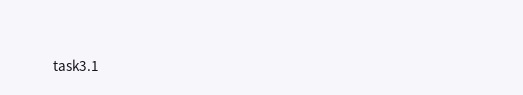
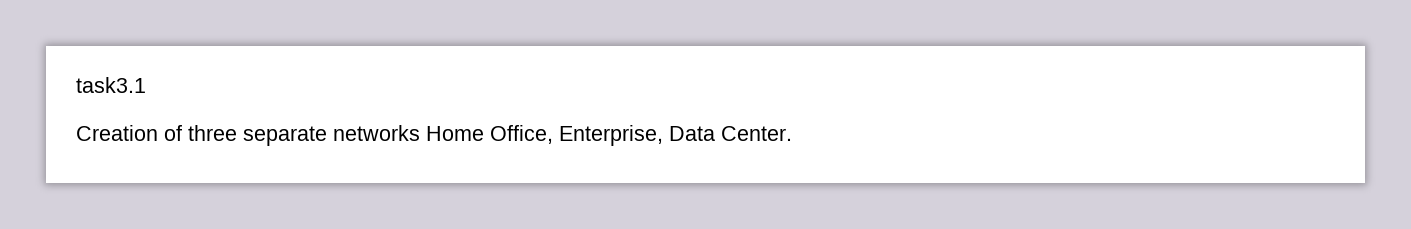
(99, 65) none -> [76,125,792,146] // Creation of three separate networks Home Office, Enterprise, Data Center.

